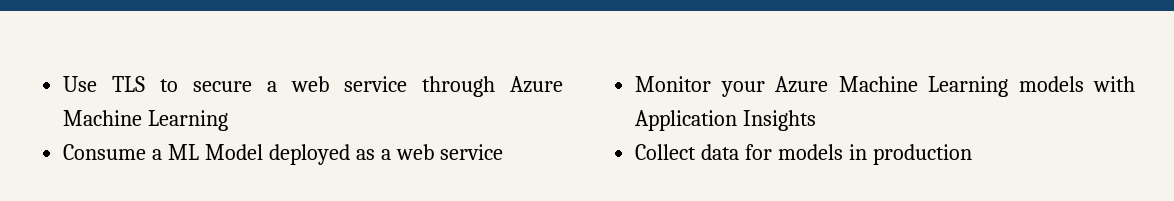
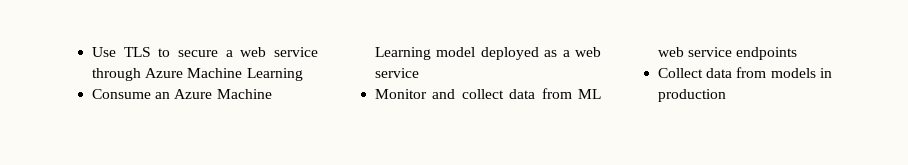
[152,144,264,160] a ML Model -> [155,89,272,99] [375,47,476,60] an Azure Machine Learning model
[720,76,1135,97] [635,110,817,131] your Azure Machine Learning models with Application Insights -> [432,88,601,99] [658,47,798,60] and collect data from ML web service endpoints
[745,144,773,160] for -> [736,67,767,78] from

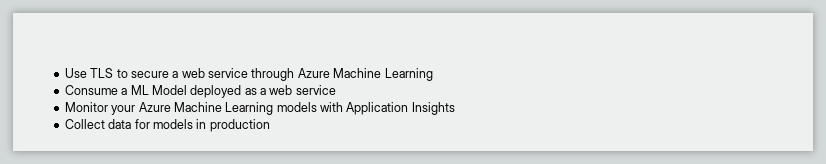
[155,89,272,99] [375,47,476,60] an Azure Machine Learning model -> [121,85,187,95] a ML Model
[432,88,601,99] [658,47,798,60] and collect data from ML web service endpoints -> [111,102,455,115] your Azure Machine Learning models with Application Insights
[736,67,767,78] from -> [134,119,150,129] for

